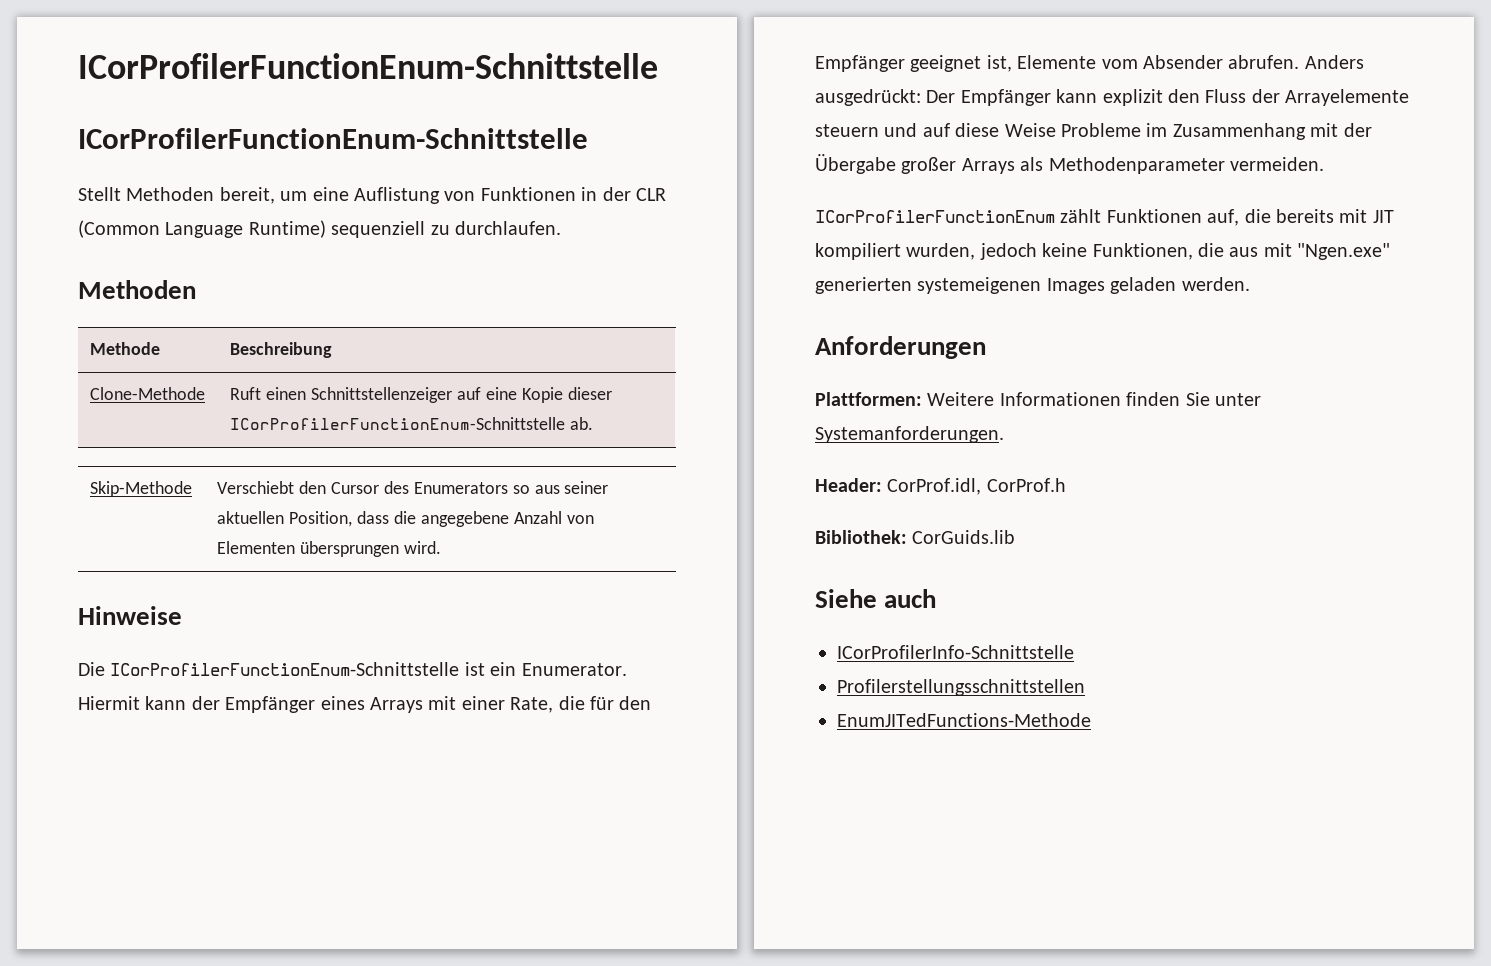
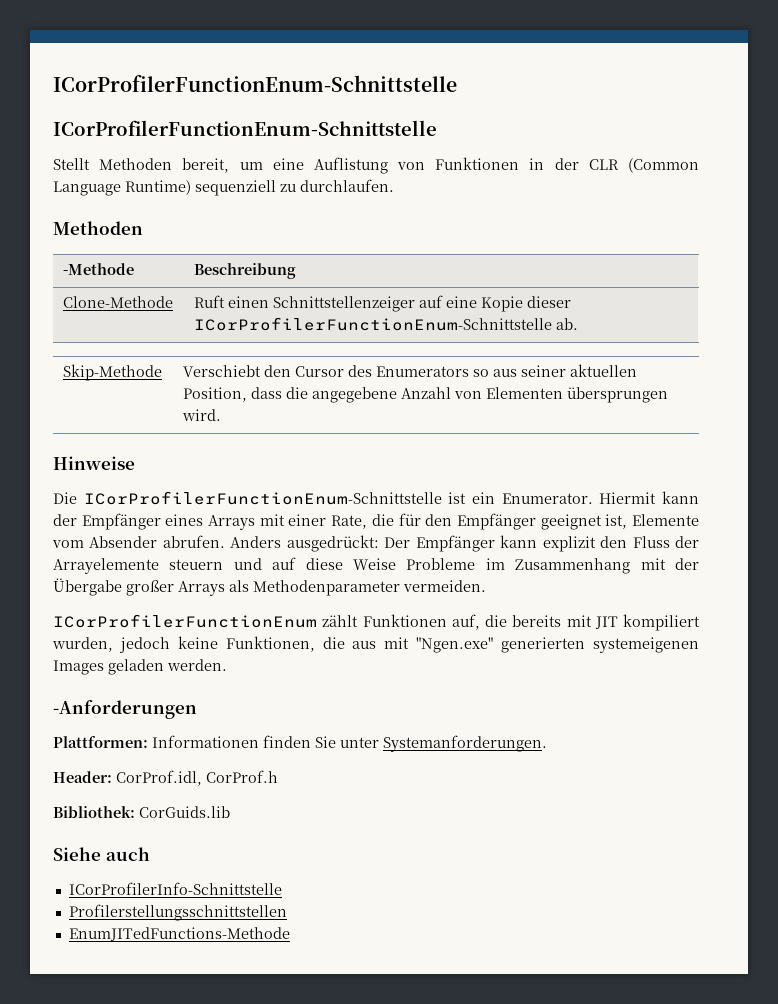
[90,342,161,355] Methode -> [63,263,135,275] -Methode
[815,336,986,359] Anforderungen -> [53,700,197,719] -Anforderungen
[927,392,995,406] Weitere -> (148, 742) none

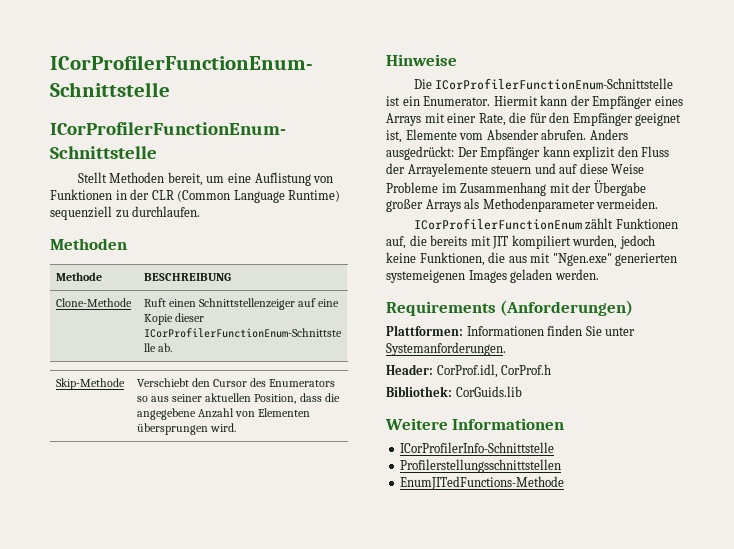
[63,263,135,275] [194,263,297,279] -Methode | Beschreibung -> [56,272,103,281] [144,273,232,281] Methode | BESCHREIBUNG
[53,700,197,719] -Anforderungen -> [386,300,634,316] Requirements (Anforderungen)
[53,847,150,861] Siehe auch -> [385,418,565,430] Weitere Informationen

